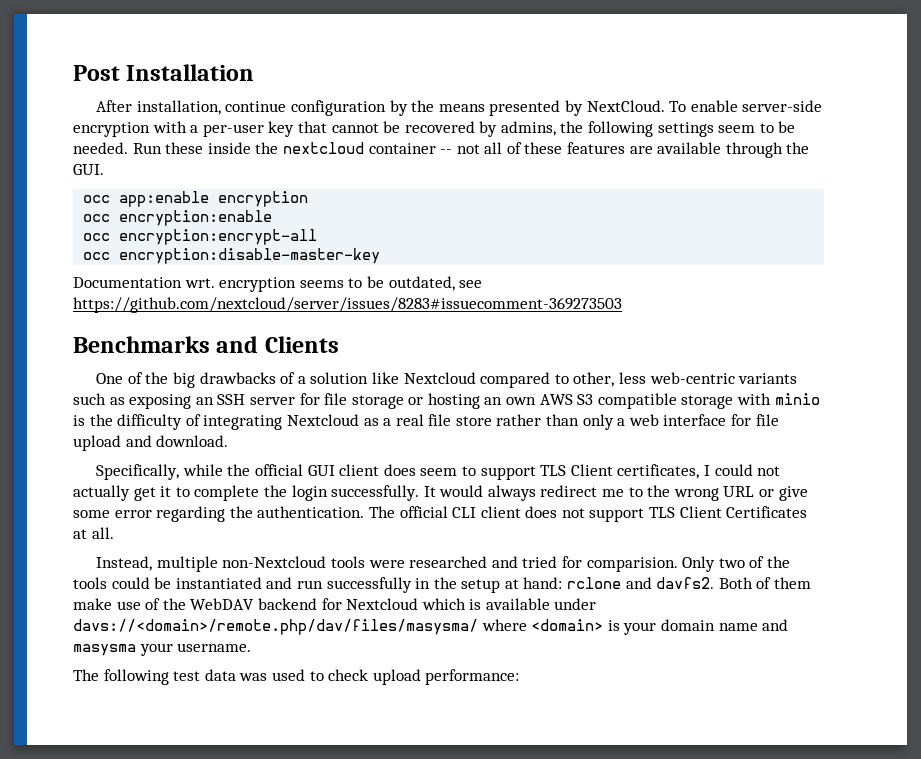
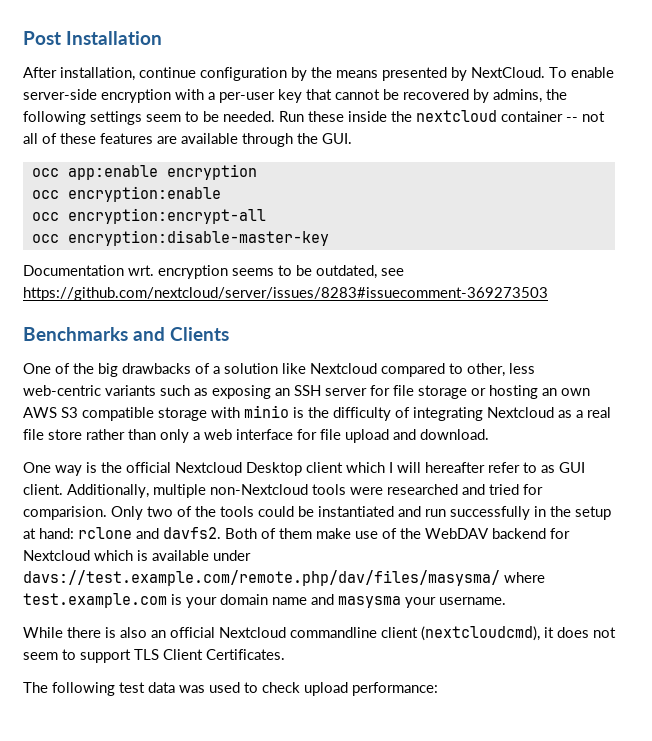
[96,464,781,480] [73,485,808,501] [73,506,808,522] [73,527,114,539] [96,556,153,571] Specifically, while the official GUI client does seem to support TLS Client certificates, I could not actually get it to complete the login successfully. It would always redirect me to the wrong URL or give some error regarding the authentication. The official CLI client does not support TLS Client Certificates at all. // Instead, -> [23,462,585,476] [23,484,149,498] One way is the official Nextcloud Desktop client which I will hereafter refer to as GUI client. Additionally,
[73,619,604,635] davs://<domain>/remote.php/dav/files/masysma/ where <domain> -> [23,570,545,586] [23,593,167,608] davs://test.example.com/remote.php/dav/files/masysma/ where test.example.com
(252, 647) none -> [23,626,616,641] [23,649,285,663] // While there is also an official Nextcloud commandline client (nextcloudcmd), it does not seem to support TLS Client Certificates.

